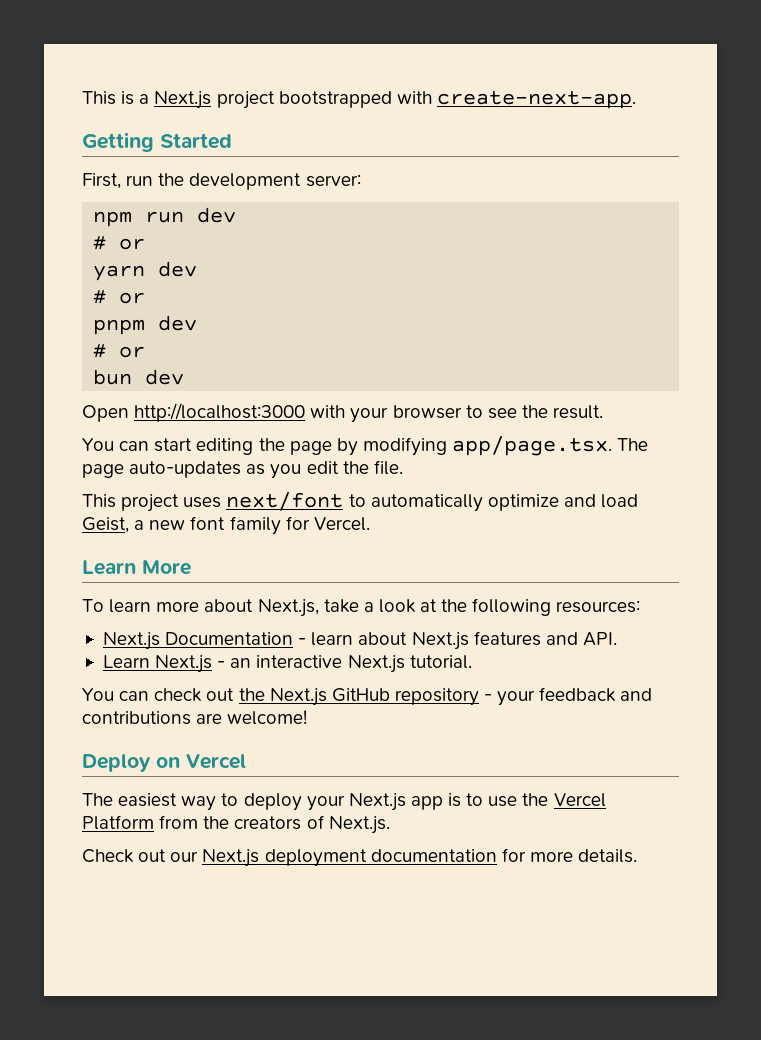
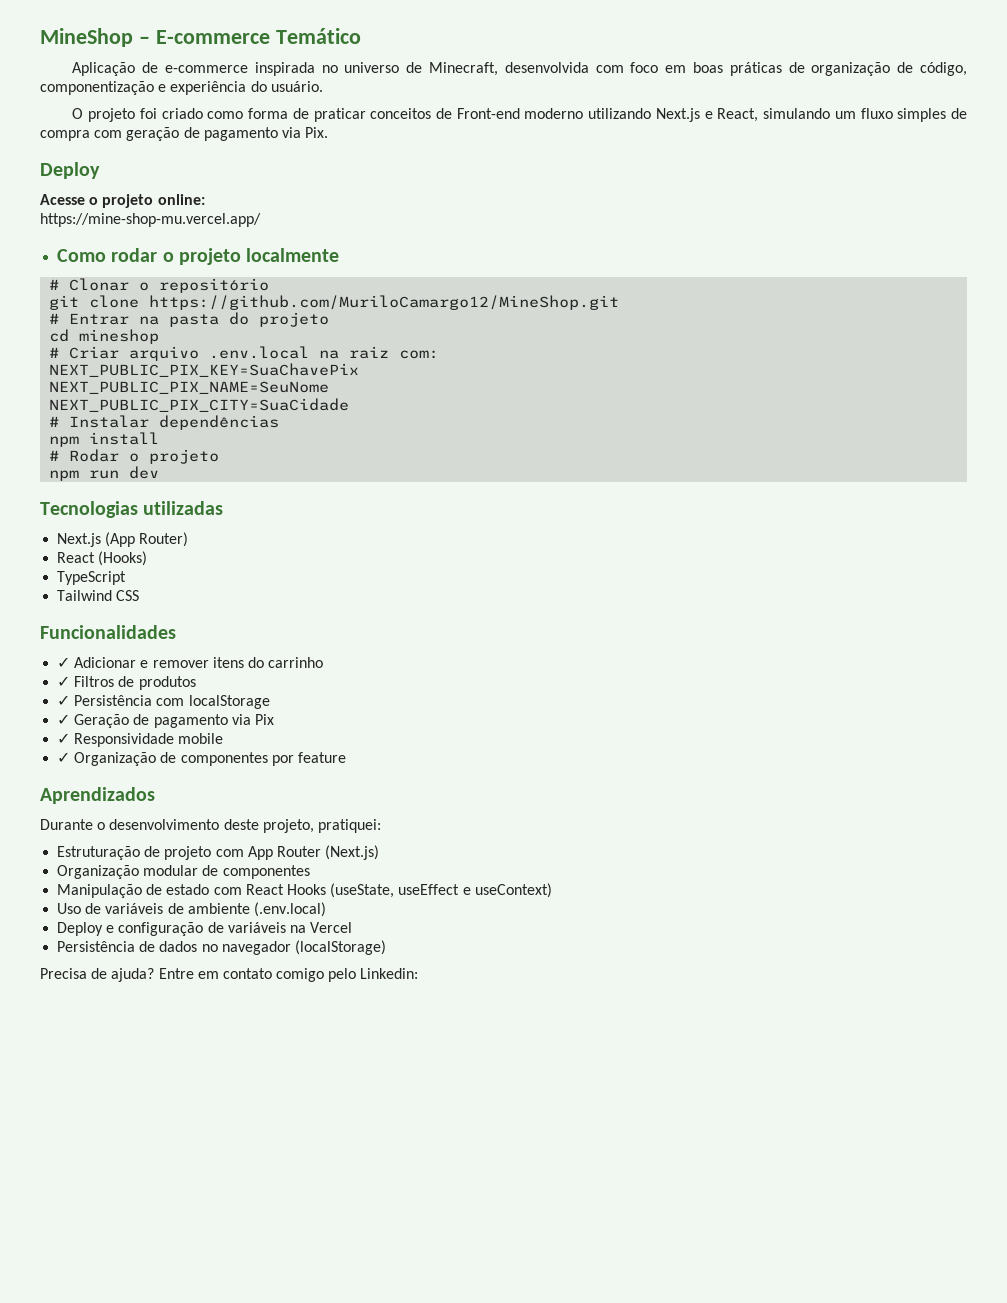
[82,91,636,109] [82,132,232,152] [82,173,361,190] [93,207,237,227] [93,236,146,250] [93,261,198,281] [93,290,146,304] [93,315,198,335] [93,344,146,358] [93,369,185,385] [82,403,604,423] [82,436,649,456] [82,460,403,479] [82,492,639,512] [82,516,370,535] [82,560,191,575] [82,598,641,617] [102,631,617,650] [102,655,472,673] [82,687,653,706] [82,710,308,725] [82,754,246,772] [82,793,606,811] [82,815,390,834] [82,848,638,867] This is a Next.js project bootstrapped with create-next-app. // Getting Started // First, run the development server: // npm run dev // # or // yarn dev // # or // pnpm dev // # or // bun dev // Open http://localhost:3000 with your browser to see the result. // You can start editing the page by modifying app/page.tsx. The page auto-updates as you edit the file. // This project uses next/font to automatically optimize and load Geist, a new font family for Vercel. // Learn More // To learn more about Next.js, take a look at the following resources: // Next.js Documentation - learn about Next.js features and API. // Learn Next.js - an interactive Next.js tutorial. // You can check out the Next.js GitHub repository - your feedback and contributions are welcome! // Deploy on Vercel // The easiest way to deploy your Next.js app is to use the Vercel Platform from the creators of Next.js. // Check out our Next.js deployment documentation for more details. -> [40,28,361,47] [72,62,968,76] [40,81,323,95] [72,108,967,122] [40,127,329,141] [40,162,100,179] [40,194,205,208] [40,213,261,227] [57,248,340,265] [49,278,270,293] [49,295,620,310] [49,312,330,327] [49,329,160,344] [49,346,440,361] [49,363,360,377] [49,381,330,394] [49,398,350,412] [49,415,280,430] [49,432,160,447] [49,449,220,464] [49,466,160,481] [40,501,224,518] [57,532,189,547] [57,551,148,566] [57,571,127,585] [57,590,140,601] [40,625,176,639] [57,657,324,668] [57,676,196,690] [57,695,270,709] [57,714,274,728] [57,733,224,747] [57,752,346,766] [40,787,155,804] [40,819,381,833] [57,845,380,860] [57,865,310,879] [57,883,552,898] [57,902,326,917] [57,922,353,936] [57,940,386,955] [40,968,419,982] MineShop – E-commerce Temático // Aplicação de e-commerce inspirada no universo de Minecraft, desenvolvida com foco em boas práticas de organização de código, componentização e experiência do usuário. // O projeto foi criado como forma de praticar conceitos de Front-end moderno utilizando Next.js e React, simulando um fluxo simples de compra com geração de pagamento via Pix. // Deploy // Acesse o projeto online: // https://mine-shop-mu.vercel.app/ // Como rodar o projeto localmente // # Clonar o repositório // git clone https://github.com/MuriloCamargo12/MineShop.git // # Entrar na pasta do projeto // cd mineshop // # Criar arquivo .env.local na raiz com: // NEXT_PUBLIC_PIX_KEY=SuaChavePix // NEXT_PUBLIC_PIX_NAME=SeuNome // NEXT_PUBLIC_PIX_CITY=SuaCidade // # Instalar dependências // npm install // # Rodar o projeto // npm run dev // Tecnologias utilizadas // Next.js (App Router) // React (Hooks) // TypeScript // Tailwind CSS // Funcionalidades // ✓ Adicionar e remover itens do carrinho // ✓ Filtros de produtos // ✓ Persistência com localStorage // ✓ Geração de pagamento via Pix // ✓ Responsividade mobile // ✓ Organização de componentes por feature // Aprendizados // Durante o desenvolvimento deste projeto, pratiquei: // Estruturação de projeto com App Router (Next.js) // Organização modular de componentes // Manipulação de estado com React Hooks (useState, useEffect e useContext) // Uso de variáveis de ambiente (.env.local) // Deploy e configuração de variáveis na Vercel // Persistência de dados no navegador (localStorage) // Precisa de ajuda? Entre em contato comigo pelo Linkedin:

